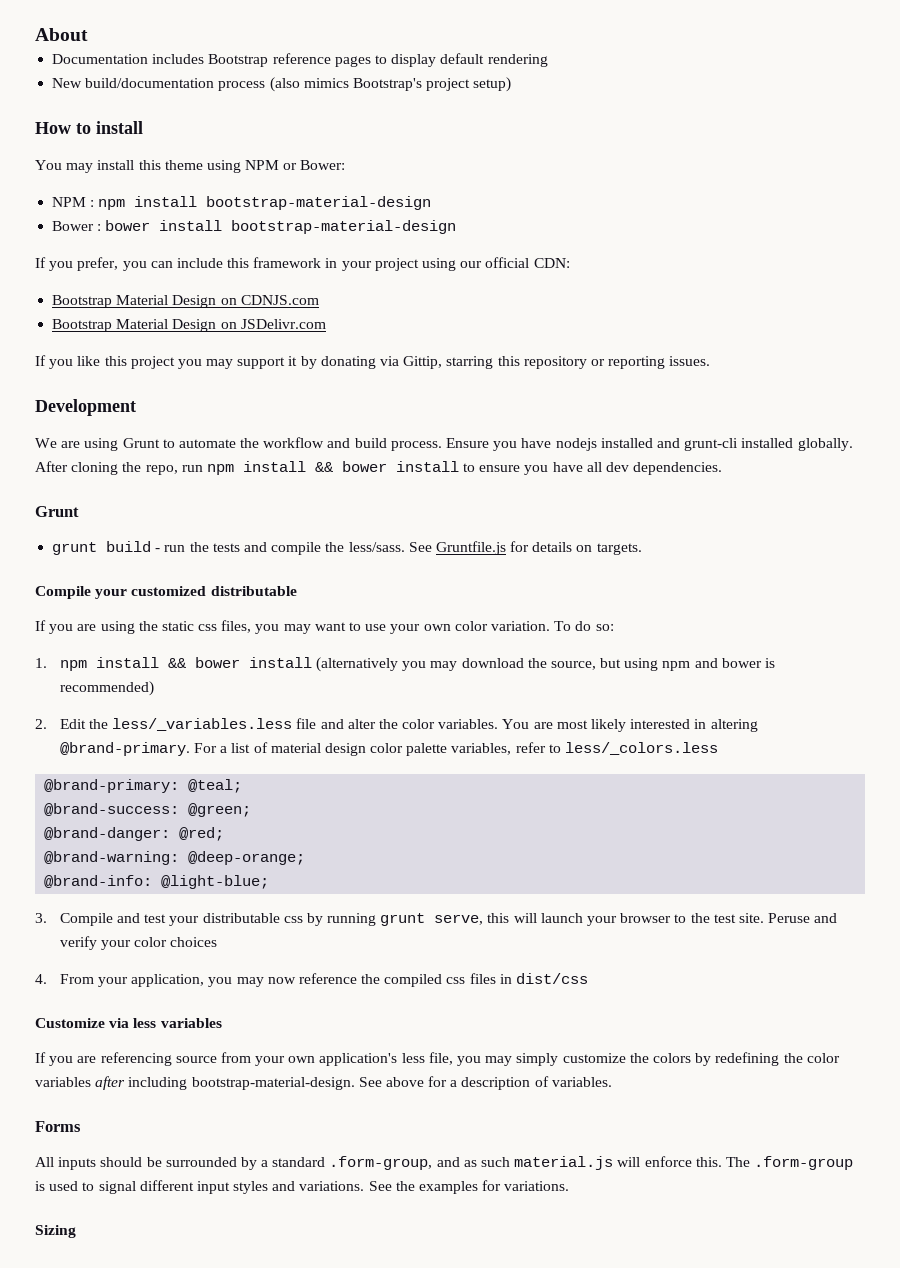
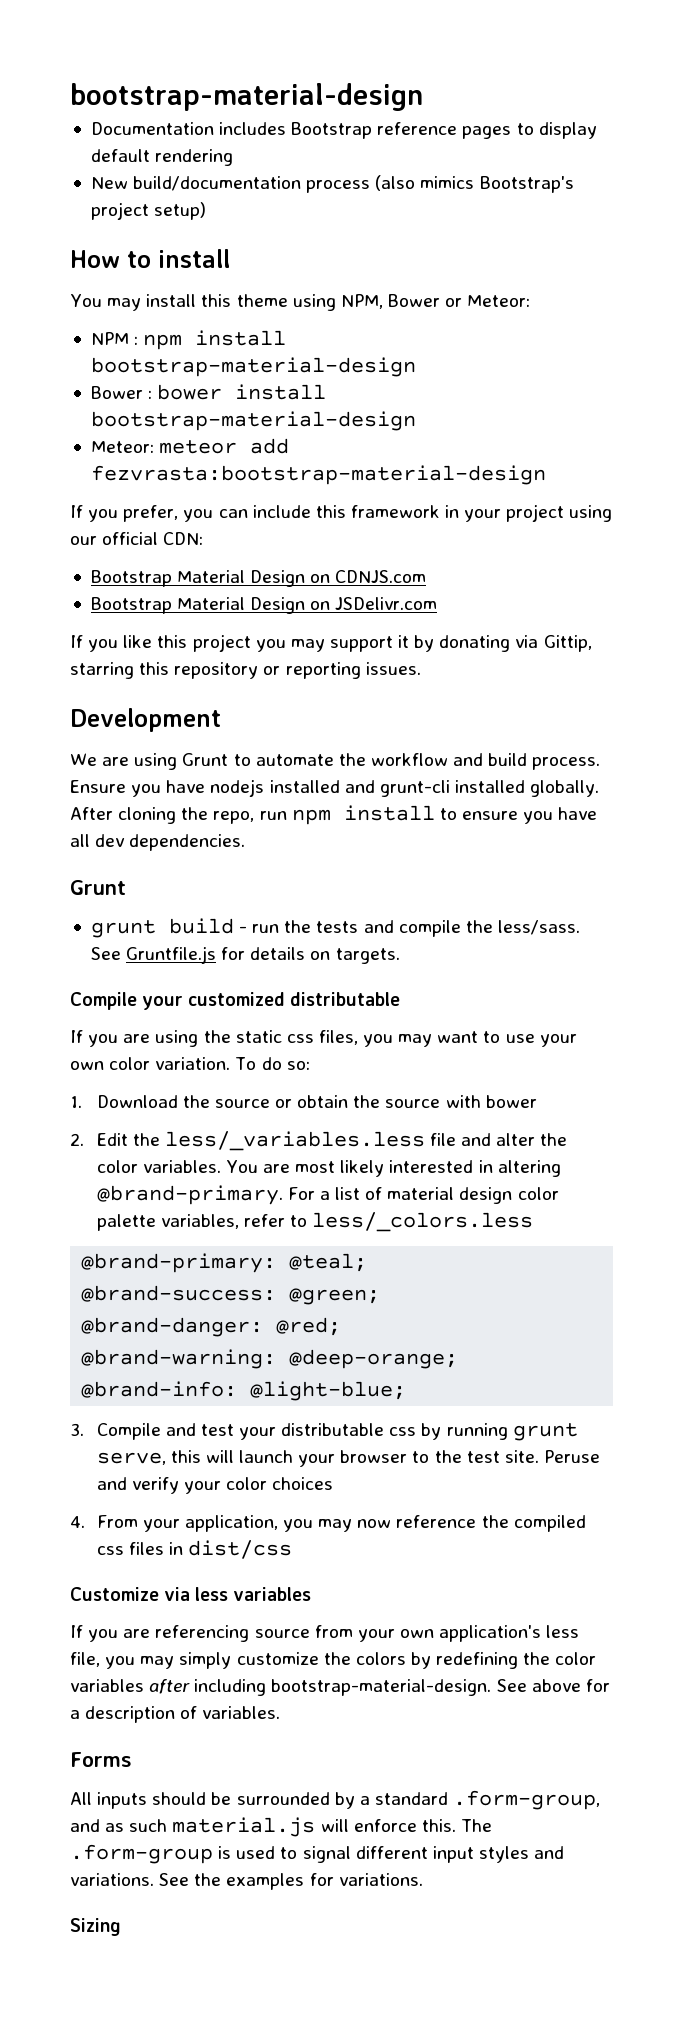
[35,28,88,41] About -> [70,83,423,111] bootstrap-material-design
[245,160,346,170] NPM or Bower: -> [340,294,531,309] NPM, Bower or Meteor:
(457, 227) none -> [90,438,290,454] [90,465,546,485] // Meteor: meteor add fezvrasta:bootstrap-material-design
[314,461,459,472] && bower install -> (435, 813) none
[59,657,776,672] [59,681,154,696] npm install && bower install (alternatively you may download the source, but using npm and bower is recommended) -> [96,1095,537,1108] Download the source or obtain the source with bower

